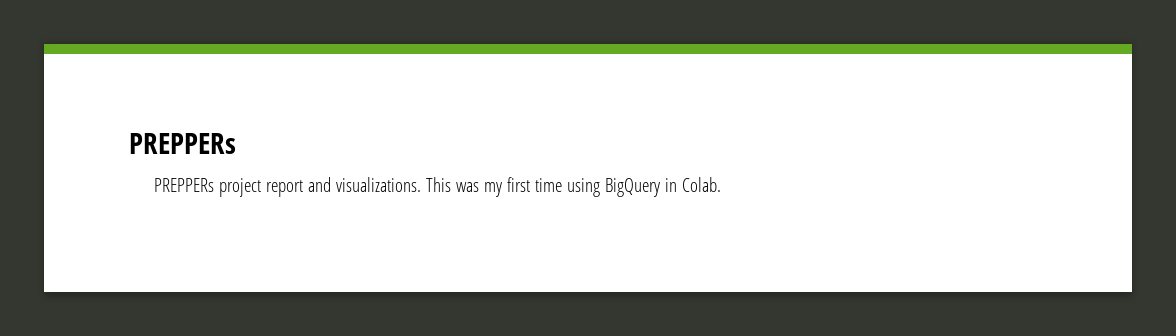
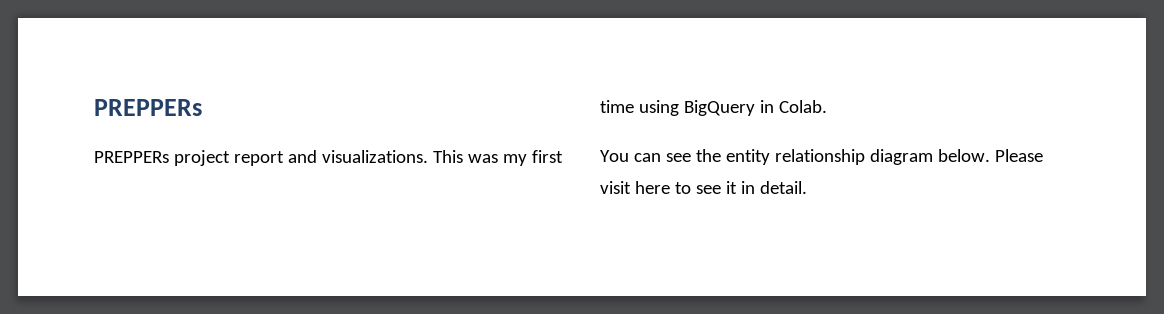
(722, 184) none -> [600,149,1043,165] [600,181,807,194] // You can see the entity relationship diagram below. Please visit here to see it in detail.

